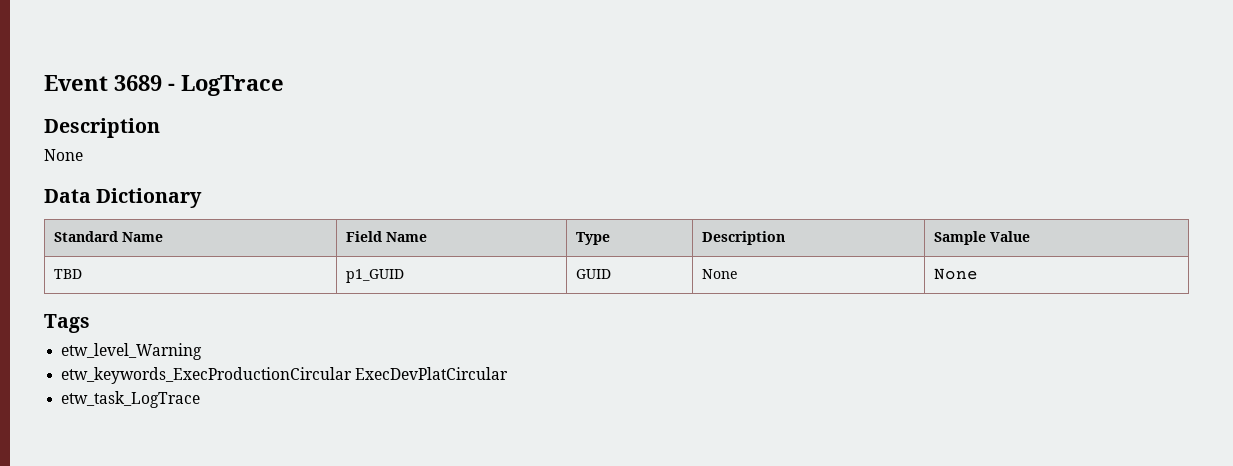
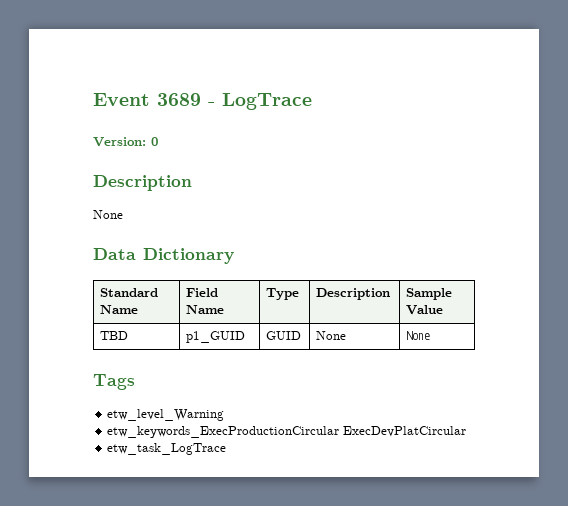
(284, 85) none -> [93,137,158,147] // Version: 0

